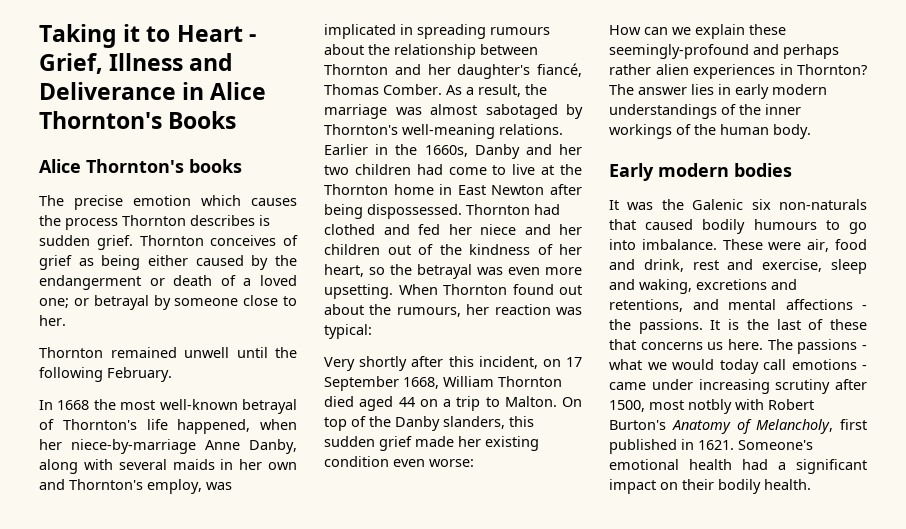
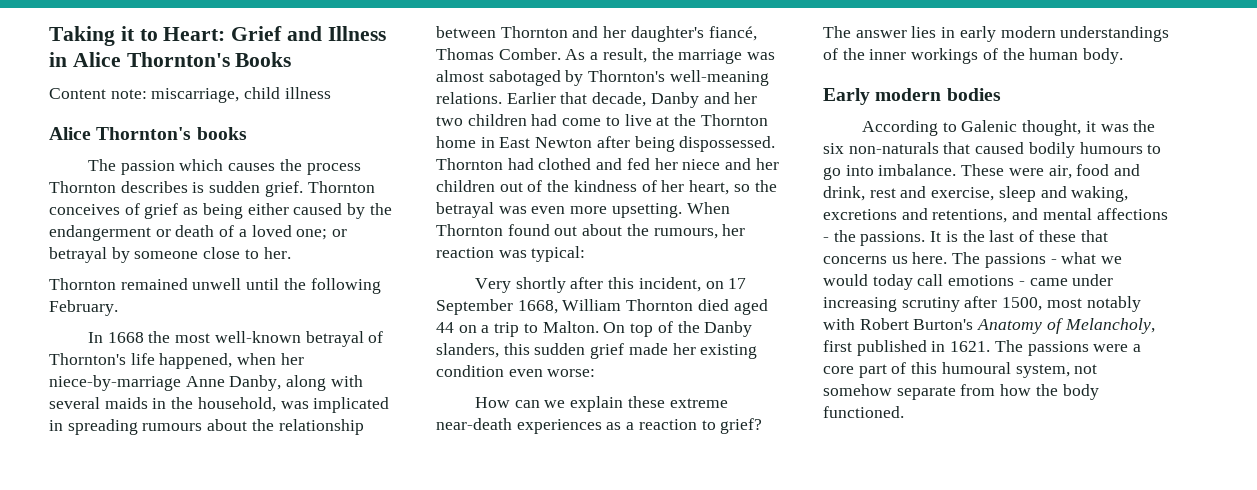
[176,25,256,42] [39,53,234,74] [39,82,176,100] Heart - Grief, Illness and Deliverance -> [163,26,386,41] Heart: Grief and Illness
(237, 120) none -> [49,87,331,103] // Content note: miscarriage, child illness
[74,195,191,210] precise emotion -> [120,160,175,175] passion
[239,459,297,470] [39,479,202,494] her own and Thornton's employ, -> [171,397,276,412] the household,
[375,144,468,157] in the 1660s, -> [560,92,647,107] that decade,
[609,44,839,59] [609,64,867,79] seemingly-profound and perhaps rather alien experiences in Thornton? -> [669,398,728,408] [436,418,763,434] extreme near-death experiences as a reaction to grief?
[609,200,619,210] It -> [861,120,1096,136] According to Galenic thought, it
[692,199,744,210] Galenic -> (1156, 126) none
[688,399,732,414] notbly -> [1086,296,1141,312] notably
[738,440,813,450] [609,459,867,474] [609,479,811,494] Someone's emotional health had a significant impact on their bodily health. -> [994,340,1142,356] [823,362,1098,378] [823,384,1099,400] [823,406,904,418] The passions were a core part of this humoural system, not somehow separate from how the body functioned.

